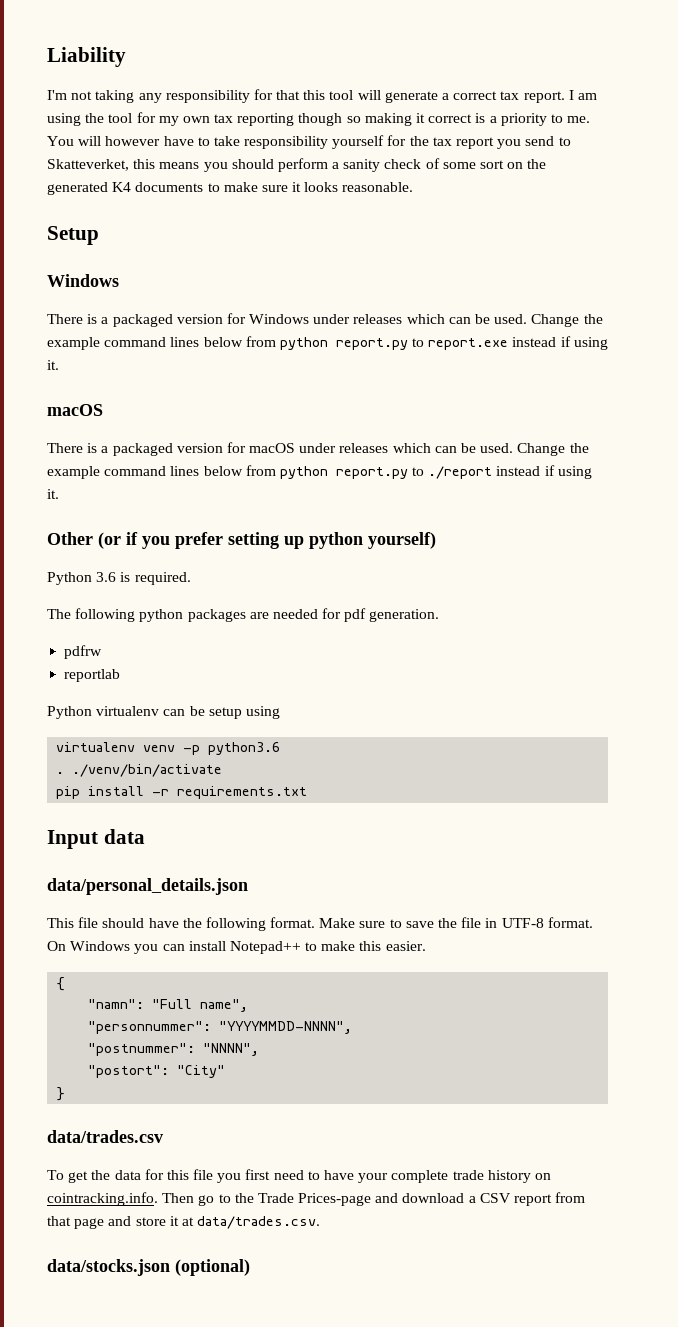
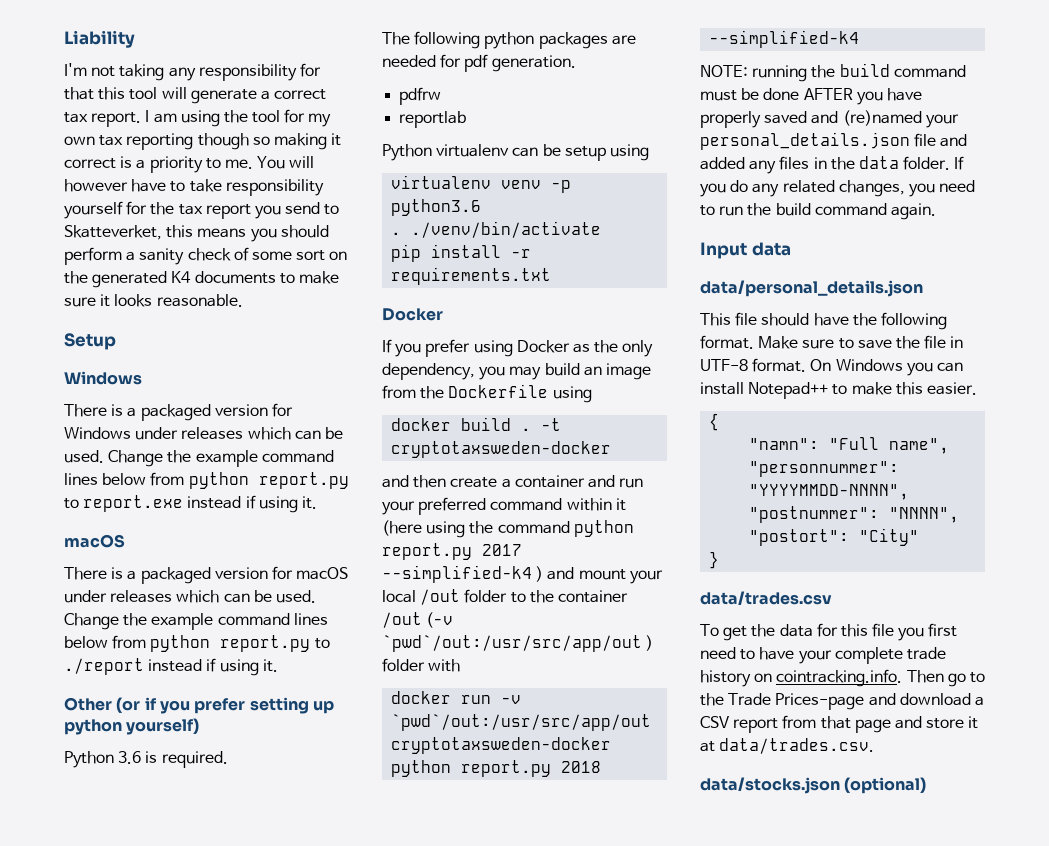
(308, 792) none -> [382,308,443,321] [382,339,654,357] [382,363,651,380] [382,384,592,403] [391,417,562,431] [391,441,612,458] [382,475,644,488] [382,497,626,515] [382,520,634,538] [382,543,522,560] [382,565,663,584] [382,589,628,605] [382,612,454,628] [382,635,654,652] [382,658,461,672] [391,691,522,704] [391,714,652,731] [391,737,612,754] [391,760,602,777] [709,30,860,48] [700,63,966,82] [700,88,922,105] [700,110,959,128] [700,132,968,150] [700,156,965,174] [700,180,976,197] [700,203,936,220] // Docker // If you prefer using Docker as the only dependency, you may build an image from the Dockerfile using // docker build . -t cryptotaxsweden-docker // and then create a container and run your preferred command within it (here using the command python report.py 2017 --simplified-k4 ) and mount your local /out folder to the container /out (-v `pwd`/out:/usr/src/app/out ) folder with // docker run -v `pwd`/out:/usr/src/app/out cryptotaxsweden-docker python report.py 2018 --simplified-k4 // NOTE: running the build command must be done AFTER you have properly saved and (re)named your personal_details.json file and added any files in the data folder. If you do any related changes, you need to run the build command again.

